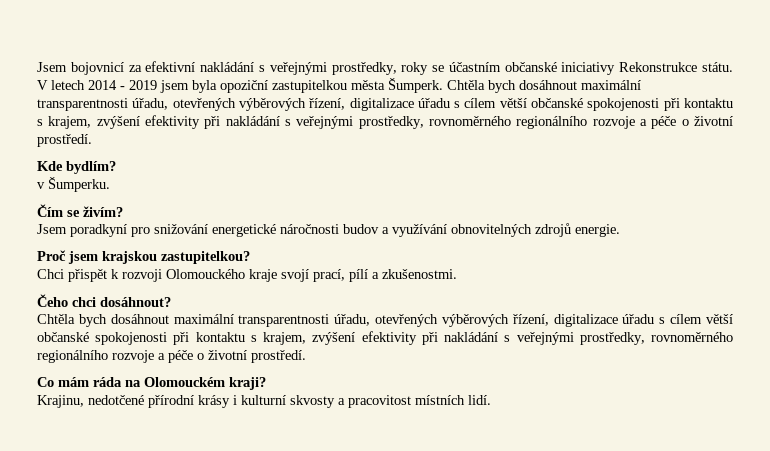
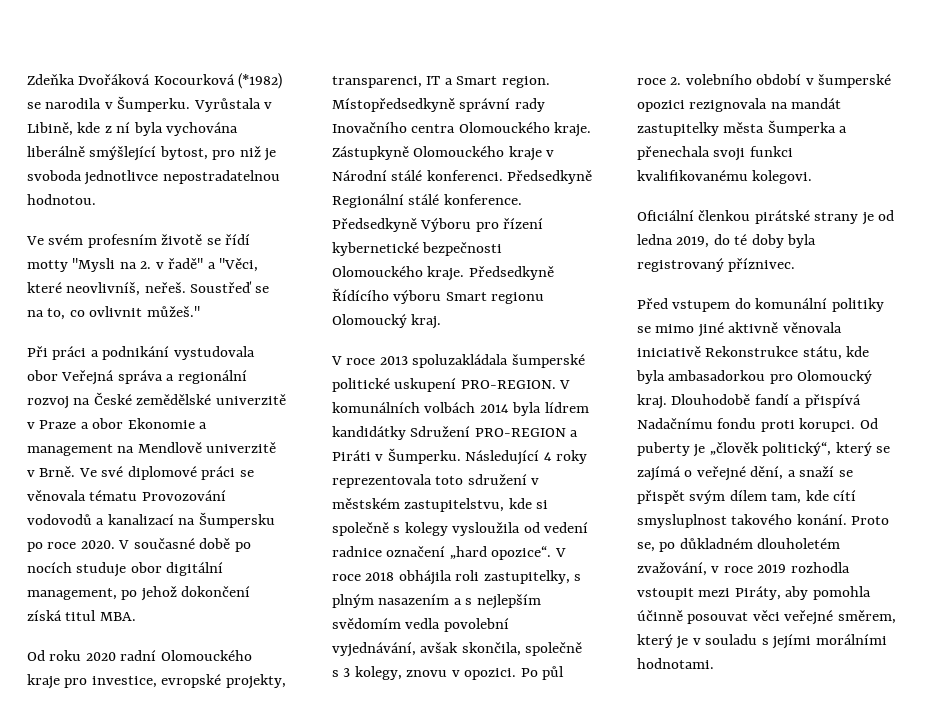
[37,61,734,75] [37,78,641,93] [37,98,733,111] [37,115,734,129] [37,134,92,147] [37,161,116,174] [37,177,110,192] [37,204,123,217] [37,223,620,237] [37,250,250,264] [37,269,457,282] [37,294,171,307] [37,314,733,327] [37,331,733,345] [37,350,306,363] [37,377,266,390] [37,395,491,408] Jsem bojovnicí za efektivní nakládání s veřejnými prostředky, roky se účastním občanské iniciativy Rekonstrukce státu. V letech 2014 - 2019 jsem byla opoziční zastupitelkou města Šumperk. Chtěla bych dosáhnout maximální transparentnosti úřadu, otevřených výběrových řízení, digitalizace úřadu s cílem větší občanské spokojenosti při kontaktu s krajem, zvýšení efektivity při nakládání s veřejnými prostředky, rovnoměrného regionálního rozvoje a péče o životní prostředí. // Kde bydlím? // v Šumperku. // Čím se živím? // Jsem poradkyní pro snižování energetické náročnosti budov a využívání obnovitelných zdrojů energie. // Proč jsem krajskou zastupitelkou? // Chci přispět k rozvoji Olomouckého kraje svojí prací, pílí a zkušenostmi. // Čeho chci dosáhnout? // Chtěla bych dosáhnout maximální transparentnosti úřadu, otevřených výběrových řízení, digitalizace úřadu s cílem větší občanské spokojenosti při kontaktu s krajem, zvýšení efektivity při nakládání s veřejnými prostředky, rovnoměrného regionálního rozvoje a péče o životní prostředí. // Co mám ráda na Olomouckém kraji? // Krajinu, nedotčené přírodní krásy i kulturní skvosty a pracovitost místních lidí. -> [27,73,283,89] [27,96,273,112] [27,122,239,136] [27,146,277,161] [27,170,280,185] [27,194,96,205] [26,234,251,248] [27,258,259,272] [27,281,269,296] [27,306,200,320] [27,346,255,360] [27,370,247,385] [27,392,286,409] [27,418,208,429] [27,442,277,456] [27,466,254,480] [27,490,226,501] [27,512,275,528] [27,538,251,552] [27,562,224,577] [27,586,251,601] [27,610,136,621] [27,650,252,661] [27,674,286,689] [332,76,550,88] [332,98,545,112] [332,122,592,137] [332,146,555,161] [332,170,593,184] [332,194,522,208] [332,218,544,232] [332,242,503,256] [332,266,554,281] [332,288,545,304] [332,314,442,329] [331,354,585,368] [332,378,571,392] [332,402,589,416] [332,426,579,440] [332,448,588,465] [332,474,540,488] [332,498,549,512] [332,522,589,536] [332,546,566,560] [332,570,582,585] [332,594,541,609] [332,618,509,632] [332,642,583,657] [332,666,565,680] [637,74,892,88] [637,98,842,112] [637,120,848,136] [637,146,793,161] [637,170,813,184] [637,210,895,225] [637,234,817,248] [637,258,796,272] [637,298,884,312] [637,322,842,337] [637,346,870,360] [636,370,873,384] [637,394,861,409] [637,418,878,432] [637,442,891,457] [637,466,853,481] [637,490,857,504] [637,514,890,528] [637,538,841,552] [637,562,850,576] [637,586,871,600] [637,610,896,625] [637,634,887,649] [637,658,714,669] Zdeňka Dvořáková Kocourková (*1982) se narodila v Šumperku. Vyrůstala v Libině, kde z ní byla vychována liberálně smýšlející bytost, pro niž je svoboda jednotlivce nepostradatelnou hodnotou. // Ve svém profesním životě se řídí motty "Mysli na 2. v řadě" a "Věci, které neovlivníš, neřeš. Soustřeď se na to, co ovlivnit můžeš." // Při práci a podnikání vystudovala obor Veřejná správa a regionální rozvoj na České zemědělské univerzitě v Praze a obor Ekonomie a management na Mendlově univerzitě v Brně. Ve své diplomové práci se věnovala tématu Provozování vodovodů a kanalizací na Šumpersku po roce 2020. V současné době po nocích studuje obor digitální management, po jehož dokončení získá titul MBA. // Od roku 2020 radní Olomouckého kraje pro investice, evropské projekty, transparenci, IT a Smart region. Místopředsedkyně správní rady Inovačního centra Olomouckého kraje. Zástupkyně Olomouckého kraje v Národní stálé konferenci. Předsedkyně Regionální stálé konference. Předsedkyně Výboru pro řízení kybernetické bezpečnosti Olomouckého kraje. Předsedkyně Řídícího výboru Smart regionu Olomoucký kraj. // V roce 2013 spoluzakládala šumperské politické uskupení PRO-REGION. V komunálních volbách 2014 byla lídrem kandidátky Sdružení PRO-REGION a Piráti v Šumperku. Následující 4 roky reprezentovala toto sdružení v městském zastupitelstvu, kde si společně s kolegy vysloužila od vedení radnice označení „hard opozice“. V roce 2018 obhájila roli zastupitelky, s plným nasazením a s nejlepším svědomím vedla povolební vyjednávání, avšak skončila, společně s 3 kolegy, znovu v opozici. Po půl roce 2. volebního období v šumperské opozici rezignovala na mandát zastupitelky města Šumperka a přenechala svoji funkci kvalifikovanému kolegovi. // Oficiální členkou pirátské strany je od ledna 2019, do té doby byla registrovaný příznivec. // Před vstupem do komunální politiky se mimo jiné aktivně věnovala iniciativě Rekonstrukce státu, kde byla ambasadorkou pro Olomoucký kraj. Dlouhodobě fandí a přispívá Nadačnímu fondu proti korupci. Od puberty je „člověk politický“, který se zajímá o veřejné dění, a snaží se přispět svým dílem tam, kde cítí smysluplnost takového konání. Proto se, po důkladném dlouholetém zvažování, v roce 2019 rozhodla vstoupit mezi Piráty, aby pomohla účinně posouvat věci veřejné směrem, který je v souladu s jejími morálními hodnotami.

